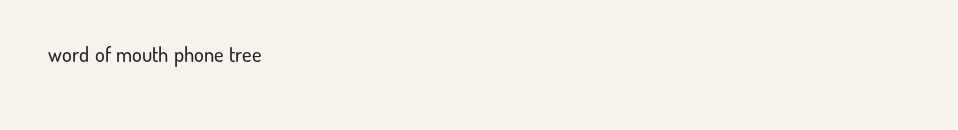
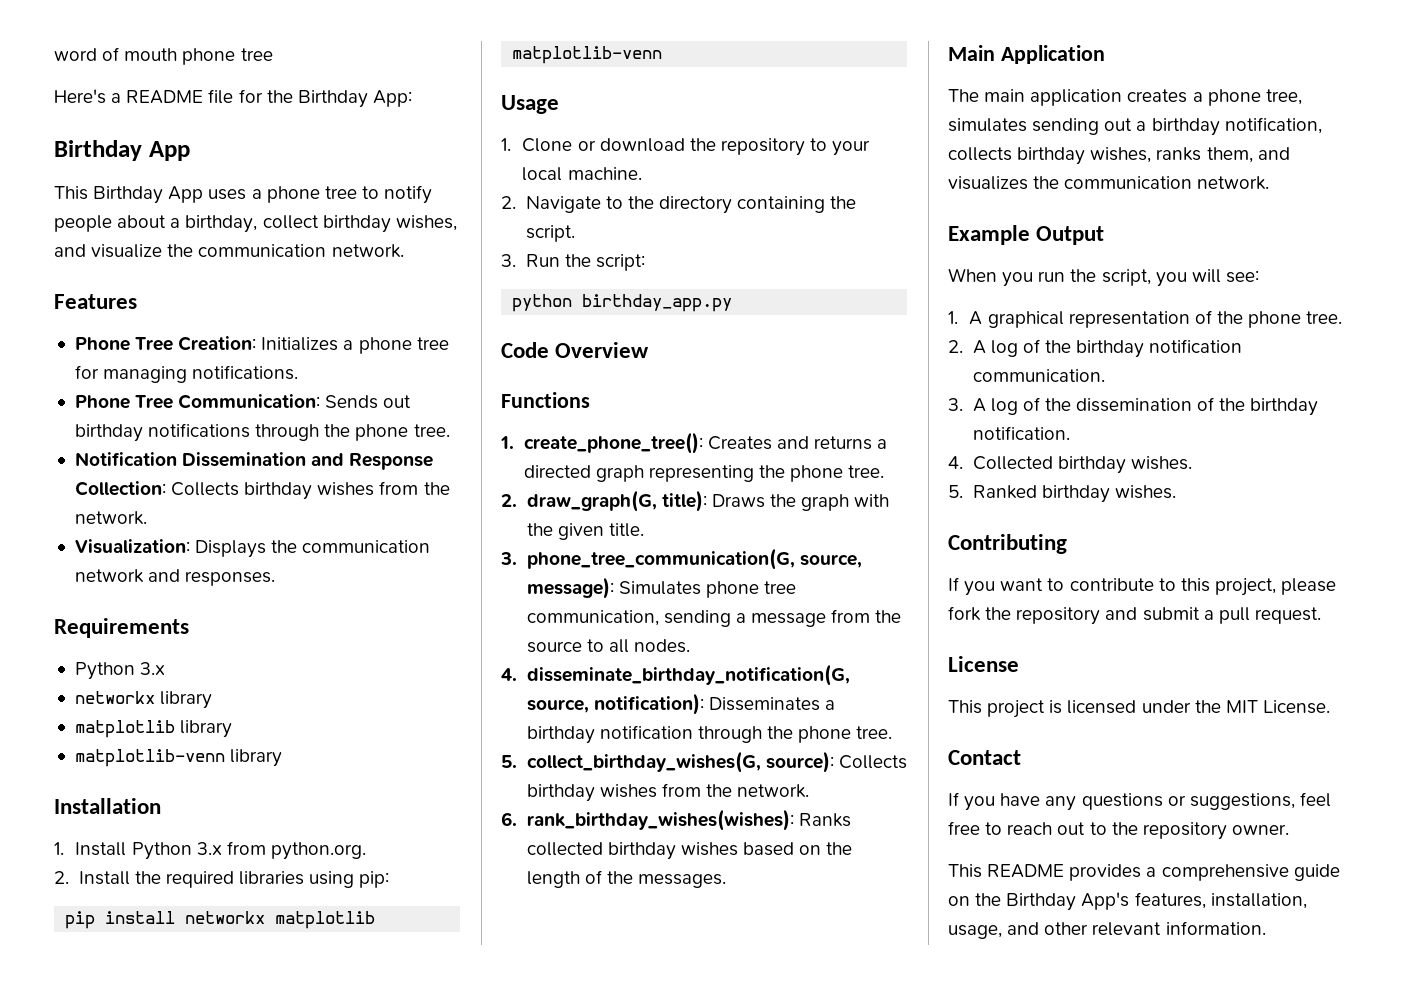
(263, 54) none -> [54,89,412,108] [54,140,190,161] [54,185,433,204] [54,215,457,233] [54,244,404,258] [54,294,137,309] [74,336,449,354] [74,365,299,383] [74,394,412,409] [74,423,450,442] [74,452,434,470] [74,481,450,500] [74,511,147,525] [74,539,431,558] [74,569,276,586] [54,618,189,638] [74,662,166,680] [74,691,213,709] [74,720,233,738] [74,749,283,767] [54,798,161,814] [54,841,366,860] [54,871,390,888] [65,911,376,929] [512,46,663,64] [501,95,559,114] [501,138,871,156] [522,167,642,181] [501,196,857,214] [525,225,575,242] [501,254,645,271] [512,294,733,312] [501,342,650,358] [501,392,590,408] [500,432,888,454] [523,465,885,482] [501,490,890,512] [526,523,644,540] [500,548,862,570] [526,577,796,599] [526,609,902,627] [526,639,690,653] [501,664,850,686] [526,693,835,715] [526,725,893,744] [501,751,907,773] [526,783,810,802] [501,809,851,831] [526,842,853,860] [526,870,726,888] [948,45,1105,64] [948,89,1302,106] [948,117,1322,136] [948,147,1290,165] [948,176,1270,190] [948,225,1105,245] [948,268,1259,287] [948,310,1343,328] [948,339,1243,358] [972,369,1105,382] [948,397,1319,416] [972,426,1070,440] [948,456,1192,474] [948,485,1176,503] [948,534,1067,554] [948,577,1337,596] [948,606,1321,625] [948,656,1019,672] [948,700,1330,718] [948,750,1021,765] [948,792,1331,811] [948,821,1289,840] [948,864,1340,881] [948,892,1307,911] [948,921,1266,939] // Here's a README file for the Birthday App: // Birthday App // This Birthday App uses a phone tree to notify people about a birthday, collect birthday wishes, and visualize the communication network. // Features // Phone Tree Creation: Initializes a phone tree for managing notifications. // Phone Tree Communication: Sends out birthday notifications through the phone tree. // Notification Dissemination and Response Collection: Collects birthday wishes from the network. // Visualization: Displays the communication network and responses. // Requirements // Python 3.x // networkx library // matplotlib library // matplotlib-venn library // Installation // 1. Install Python 3.x from python.org. // 2. Install the required libraries using pip: // pip install networkx matplotlib matplotlib-venn // Usage // 1. Clone or download the repository to your local machine. // 2. Navigate to the directory containing the script. // 3. Run the script: // python birthday_app.py // Code Overview // Functions // 1. create_phone_tree(): Creates and returns a directed graph representing the phone tree. // 2. draw_graph(G, title): Draws the graph with the given title. // 3. phone_tree_communication(G, source, message): Simulates phone tree communication, sending a message from the source to all nodes. // 4. disseminate_birthday_notification(G, source, notification): Disseminates a birthday notification through the phone tree. // 5. collect_birthday_wishes(G, source): Collects birthday wishes from the network. // 6. rank_birthday_wishes(wishes): Ranks collected birthday wishes based on the length of the messages. // Main Application // The main application creates a phone tree, simulates sending out a birthday notification, collects birthday wishes, ranks them, and visualizes the communication network. // Example Output // When you run the script, you will see: // 1. A graphical representation of the phone tree. // 2. A log of the birthday notification communication. // 3. A log of the dissemination of the birthday notification. // 4. Collected birthday wishes. // 5. Ranked birthday wishes. // Contributing // If you want to contribute to this project, please fork the repository and submit a pull request. // License // This project is licensed under the MIT License. // Contact // If you have any questions or suggestions, feel free to reach out to the repository owner. // This README provides a comprehensive guide on the Birthday App's features, installation, usage, and other relevant information.

